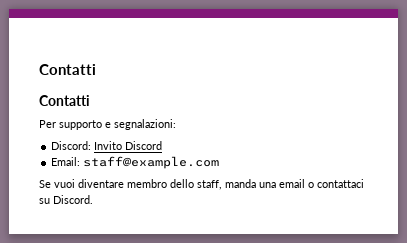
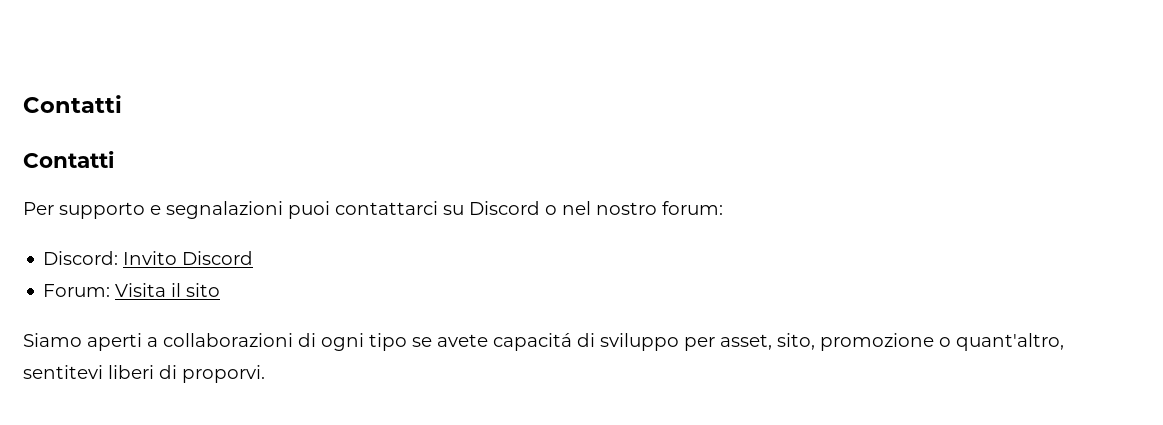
[114,119,176,130] [51,141,163,150] [51,156,220,169] [39,179,364,190] [39,195,93,204] segnalazioni: // Discord: Invito Discord // Email: staff@example.com // Se vuoi diventare membro dello staff, manda una email o contattaci su Discord. -> [166,201,723,219] [43,251,254,265] [43,283,221,297] [23,333,1064,351] [23,365,265,383] segnalazioni puoi contattarci su Discord o nel nostro forum: // Discord: Invito Discord // Forum: Visita il sito // Siamo aperti a collaborazioni di ogni tipo se avete capacitá di sviluppo per asset, sito, promozione o quant'altro, sentitevi liberi di proporvi.

